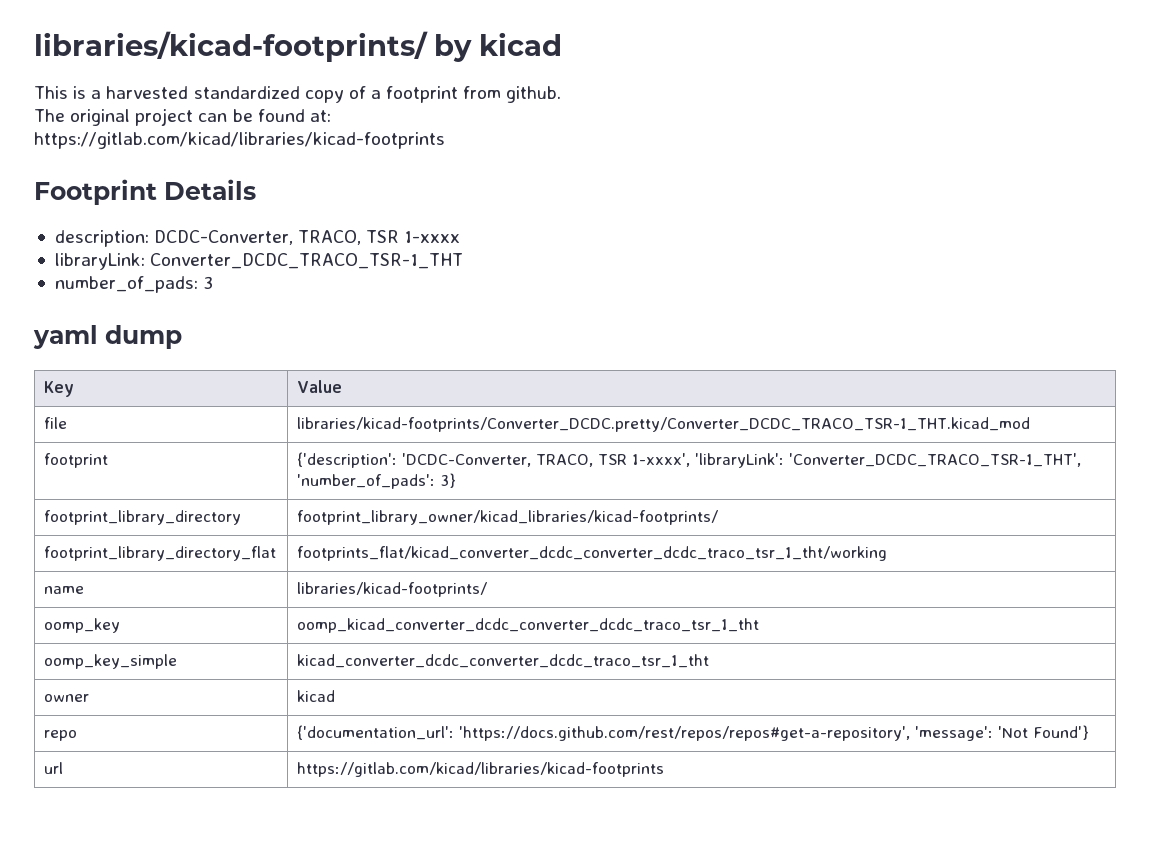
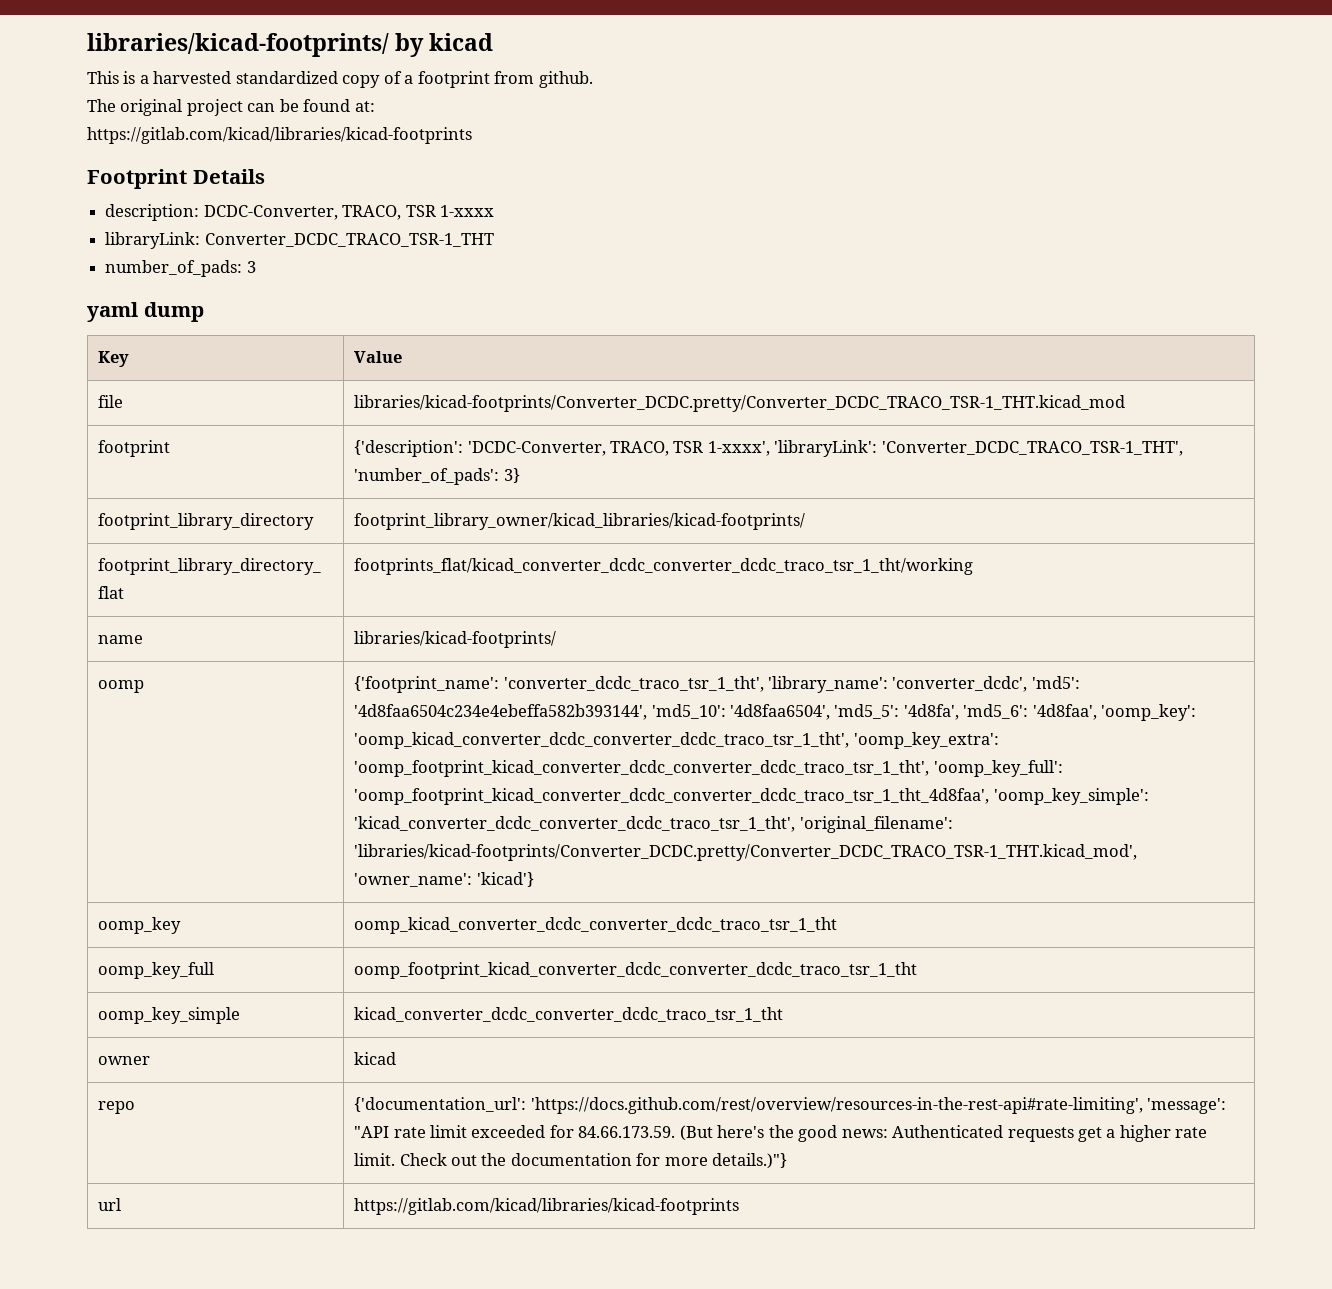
(488, 589) none -> [98,680,145,693] [354,676,1080,693] [354,704,1197,721] [354,732,999,749] [354,760,1063,777] [354,788,1149,805] [354,816,953,833] [354,844,1138,861] [354,872,534,887] // oomp | {'footprint_name': 'converter_dcdc_traco_tsr_1_tht', 'library_name': 'converter_dcdc', 'md5': '4d8faa6504c234e4ebeffa582b393144', 'md5_10': '4d8faa6504', 'md5_5': '4d8fa', 'md5_6': '4d8faa', 'oomp_key': 'oomp_kicad_converter_dcdc_converter_dcdc_traco_tsr_1_tht', 'oomp_key_extra': 'oomp_footprint_kicad_converter_dcdc_converter_dcdc_traco_tsr_1_tht', 'oomp_key_full': 'oomp_footprint_kicad_converter_dcdc_converter_dcdc_traco_tsr_1_tht_4d8faa', 'oomp_key_simple': 'kicad_converter_dcdc_converter_dcdc_traco_tsr_1_tht', 'original_filename': 'libraries/kicad-footprints/Converter_DCDC.pretty/Converter_DCDC_TRACO_TSR-1_THT.kicad_mod', 'owner_name': 'kicad'}
(760, 625) none -> [98,962,215,979] [354,962,918,979] // oomp_key_full | oomp_footprint_kicad_converter_dcdc_converter_dcdc_traco_tsr_1_tht
[459,725,1090,741] 'https://docs.github.com/rest/repos/repos#get-a-repository', 'message': 'Not Found'} -> [530,1097,1226,1114] [354,1125,1208,1142] [354,1153,788,1169] 'https://docs.github.com/rest/overview/resources-in-the-rest-api#rate-limiting', 'message': "API rate limit exceeded for 84.66.173.59. (But here's the good news: Authenticated requests get a higher rate limit. Check out the documentation for more details.)"}

